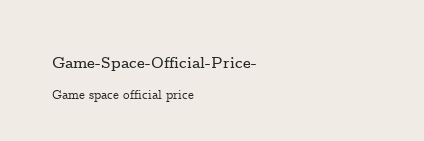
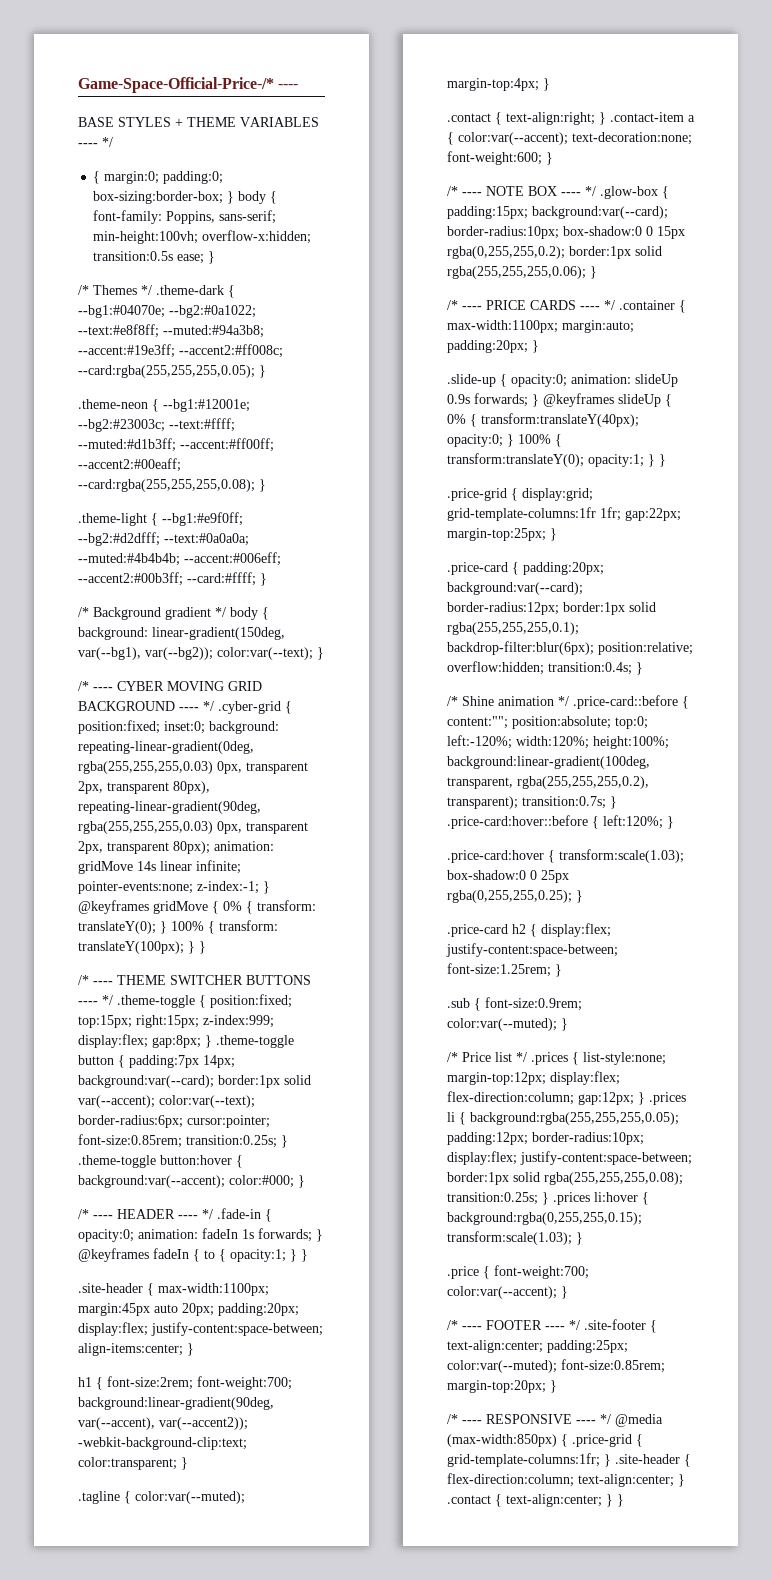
[52,57,257,71] [52,90,194,102] Game-Space-Official-Price- // Game space official price -> [78,77,299,93] [78,117,319,127] [78,137,113,147] [93,171,224,184] [93,191,278,204] [93,210,277,224] [93,230,312,244] [93,251,216,264] [78,285,235,298] [78,305,256,318] [78,324,264,338] [78,344,283,358] [78,365,266,378] [78,399,250,412] [78,418,235,432] [78,438,274,452] [78,458,181,472] [78,479,266,492] [78,512,243,526] [78,532,249,546] [78,552,281,566] [78,572,267,586] [78,607,269,620] [78,627,285,640] [78,647,324,660] [78,681,262,691] [78,701,292,714] [78,720,279,734] [78,741,254,754] [78,761,308,774] [78,781,210,794] [78,801,261,814] [78,821,308,834] [78,841,274,854] [78,860,241,874] [78,881,270,894] [78,900,316,914] [78,920,278,934] [78,941,206,954] [78,975,311,985] [78,994,292,1008] [78,1015,274,1028] [78,1034,294,1048] [78,1055,235,1068] [78,1075,311,1088] [78,1095,255,1108] [78,1115,270,1128] [78,1134,288,1148] [78,1155,243,1168] [78,1175,305,1188] [78,1208,272,1222] [78,1228,323,1242] [78,1248,308,1262] [78,1283,269,1296] [78,1303,299,1316] [78,1322,323,1336] [78,1343,194,1356] [78,1376,292,1390] [78,1397,274,1410] [78,1417,248,1430] [78,1437,247,1450] [78,1457,188,1470] [78,1491,245,1504] [447,78,550,91] [447,112,695,125] [447,132,692,145] [447,151,553,165] [447,186,669,199] [447,206,668,219] [447,226,685,239] [447,246,662,259] [447,266,597,279] [447,300,686,313] [447,320,634,333] [447,340,539,353] [447,374,678,387] [447,393,672,407] [447,413,639,427] [447,434,562,447] [447,453,666,467] [447,488,593,501] [447,507,681,521] [447,528,557,541] [447,562,604,575] [447,582,583,595] [447,602,656,615] [447,622,579,635] [447,641,693,655] [447,661,643,675] [447,695,689,709] [447,716,648,729] [447,735,669,749] [447,756,650,769] [447,776,649,789] [447,796,617,809] [447,815,674,829] [447,849,684,863] [447,870,569,883] [447,890,583,903] [447,923,611,937] [446,943,618,957] [447,963,562,977] [447,997,582,1011] [447,1018,568,1031] [447,1052,666,1065] [447,1071,620,1085] [447,1091,686,1105] [447,1112,679,1125] [447,1132,644,1145] [447,1151,692,1165] [447,1172,683,1185] [447,1192,649,1205] [447,1212,642,1225] [447,1231,583,1245] [447,1265,589,1279] [447,1286,568,1299] [447,1319,657,1333] [447,1340,628,1353] [447,1359,665,1373] [447,1380,557,1393] [447,1414,663,1427] [447,1434,643,1447] [447,1453,691,1467] [447,1473,685,1487] [447,1494,624,1507] Game-Space-Official-Price-/* ---- // BASE STYLES + THEME VARIABLES ---- */ // { margin:0; padding:0; box-sizing:border-box; } body { font-family: Poppins, sans-serif; min-height:100vh; overflow-x:hidden; transition:0.5s ease; } // /* Themes */ .theme-dark { --bg1:#04070e; --bg2:#0a1022; --text:#e8f8ff; --muted:#94a3b8; --accent:#19e3ff; --accent2:#ff008c; --card:rgba(255,255,255,0.05); } // .theme-neon { --bg1:#12001e; --bg2:#23003c; --text:#ffff; --muted:#d1b3ff; --accent:#ff00ff; --accent2:#00eaff; --card:rgba(255,255,255,0.08); } // .theme-light { --bg1:#e9f0ff; --bg2:#d2dfff; --text:#0a0a0a; --muted:#4b4b4b; --accent:#006eff; --accent2:#00b3ff; --card:#ffff; } // /* Background gradient */ body { background: linear-gradient(150deg, var(--bg1), var(--bg2)); color:var(--text); } // /* ---- CYBER MOVING GRID BACKGROUND ---- */ .cyber-grid { position:fixed; inset:0; background: repeating-linear-gradient(0deg, rgba(255,255,255,0.03) 0px, transparent 2px, transparent 80px), repeating-linear-gradient(90deg, rgba(255,255,255,0.03) 0px, transparent 2px, transparent 80px); animation: gridMove 14s linear infinite; pointer-events:none; z-index:-1; } @keyframes gridMove { 0% { transform: translateY(0); } 100% { transform: translateY(100px); } } // /* ---- THEME SWITCHER BUTTONS ---- */ .theme-toggle { position:fixed; top:15px; right:15px; z-index:999; display:flex; gap:8px; } .theme-toggle button { padding:7px 14px; background:var(--card); border:1px solid var(--accent); color:var(--text); border-radius:6px; cursor:pointer; font-size:0.85rem; transition:0.25s; } .theme-toggle button:hover { background:var(--accent); color:#000; } // /* ---- HEADER ---- */ .fade-in { opacity:0; animation: fadeIn 1s forwards; } @keyframes fadeIn { to { opacity:1; } } // .site-header { max-width:1100px; margin:45px auto 20px; padding:20px; display:flex; justify-content:space-between; align-items:center; } // h1 { font-size:2rem; font-weight:700; background:linear-gradient(90deg, var(--accent), var(--accent2)); -webkit-background-clip:text; color:transparent; } // .tagline { color:var(--muted); margin-top:4px; } // .contact { text-align:right; } .contact-item a { color:var(--accent); text-decoration:none; font-weight:600; } // /* ---- NOTE BOX ---- */ .glow-box { padding:15px; background:var(--card); border-radius:10px; box-shadow:0 0 15px rgba(0,255,255,0.2); border:1px solid rgba(255,255,255,0.06); } // /* ---- PRICE CARDS ---- */ .container { max-width:1100px; margin:auto; padding:20px; } // .slide-up { opacity:0; animation: slideUp 0.9s forwards; } @keyframes slideUp { 0% { transform:translateY(40px); opacity:0; } 100% { transform:translateY(0); opacity:1; } } // .price-grid { display:grid; grid-template-columns:1fr 1fr; gap:22px; margin-top:25px; } // .price-card { padding:20px; background:var(--card); border-radius:12px; border:1px solid rgba(255,255,255,0.1); backdrop-filter:blur(6px); position:relative; overflow:hidden; transition:0.4s; } // /* Shine animation */ .price-card::before { content:""; position:absolute; top:0; left:-120%; width:120%; height:100%; background:linear-gradient(100deg, transparent, rgba(255,255,255,0.2), transparent); transition:0.7s; } .price-card:hover::before { left:120%; } // .price-card:hover { transform:scale(1.03); box-shadow:0 0 25px rgba(0,255,255,0.25); } // .price-card h2 { display:flex; justify-content:space-between; font-size:1.25rem; } // .sub { font-size:0.9rem; color:var(--muted); } // /* Price list */ .prices { list-style:none; margin-top:12px; display:flex; flex-direction:column; gap:12px; } .prices li { background:rgba(255,255,255,0.05); padding:12px; border-radius:10px; display:flex; justify-content:space-between; border:1px solid rgba(255,255,255,0.08); transition:0.25s; } .prices li:hover { background:rgba(0,255,255,0.15); transform:scale(1.03); } // .price { font-weight:700; color:var(--accent); } // /* ---- FOOTER ---- */ .site-footer { text-align:center; padding:25px; color:var(--muted); font-size:0.85rem; margin-top:20px; } // /* ---- RESPONSIVE ---- */ @media (max-width:850px) { .price-grid { grid-template-columns:1fr; } .site-header { flex-direction:column; text-align:center; } .contact { text-align:center; } }

